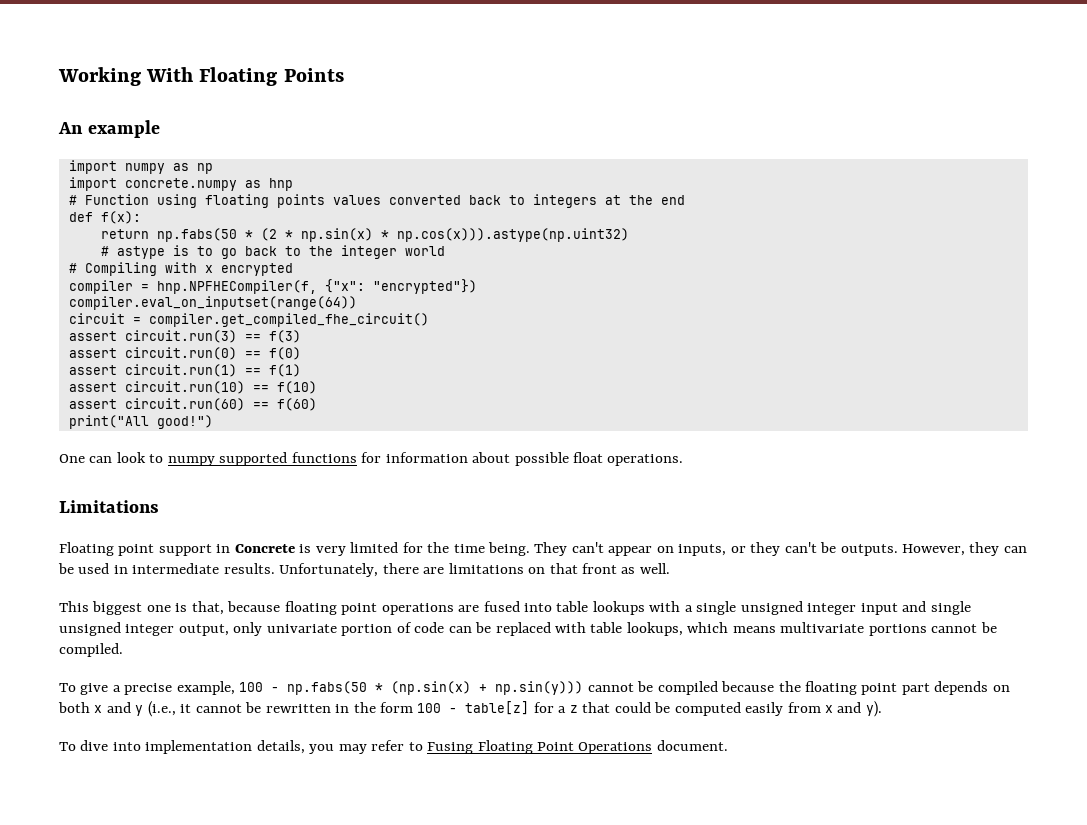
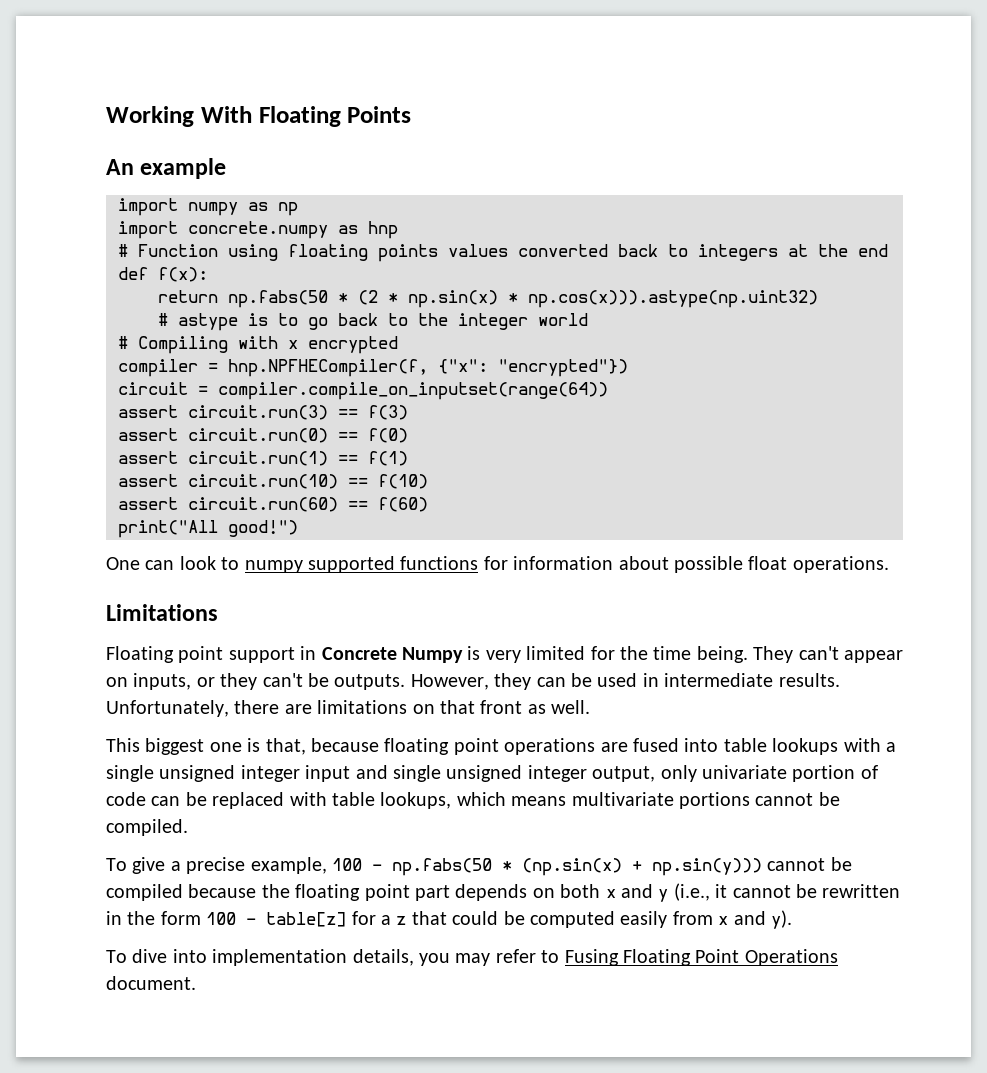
[68,296,357,310] // compiler.eval_on_inputset(range(64)) -> (628, 368) none
[148,313,429,327] compiler.get_compiled_fhe_circuit() -> [218,382,608,400] compiler.compile_on_inputset(range(64))
(295, 548) none -> [402,647,463,663] Numpy

